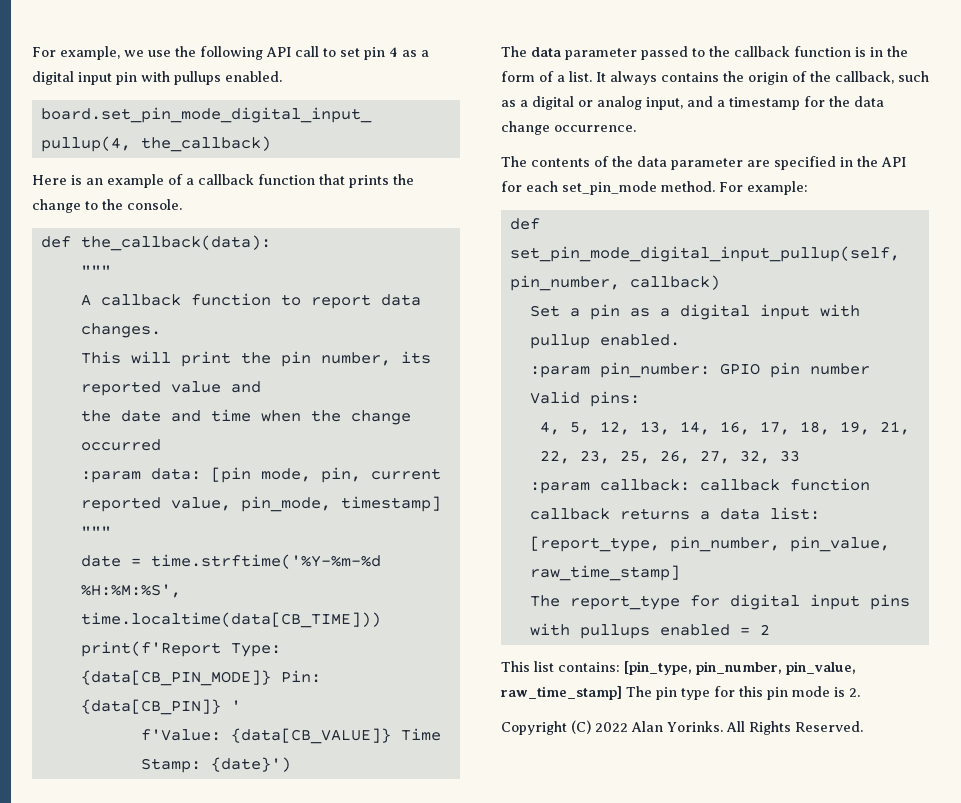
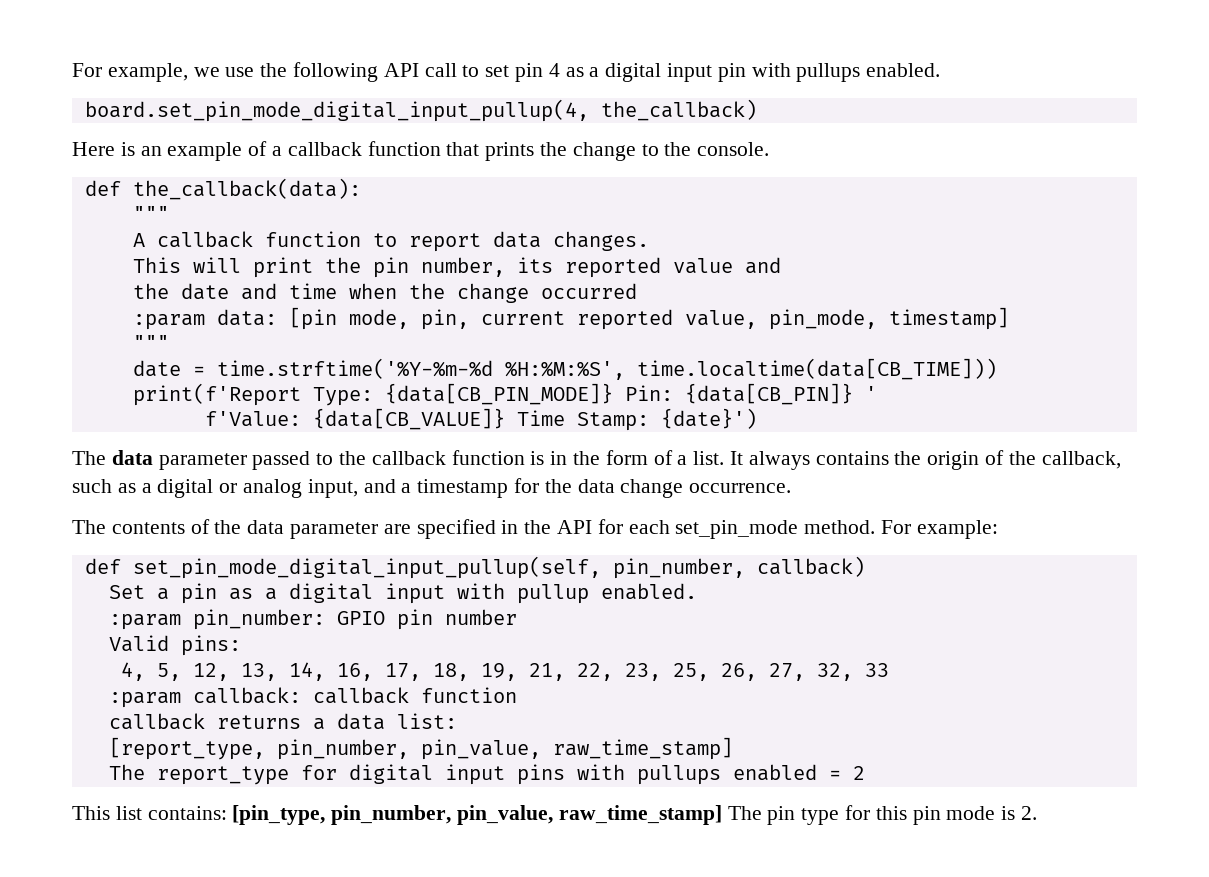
[501,720,863,735] // Copyright (C) 2022 Alan Yorinks. All Rights Reserved. -> (1038, 813) none

